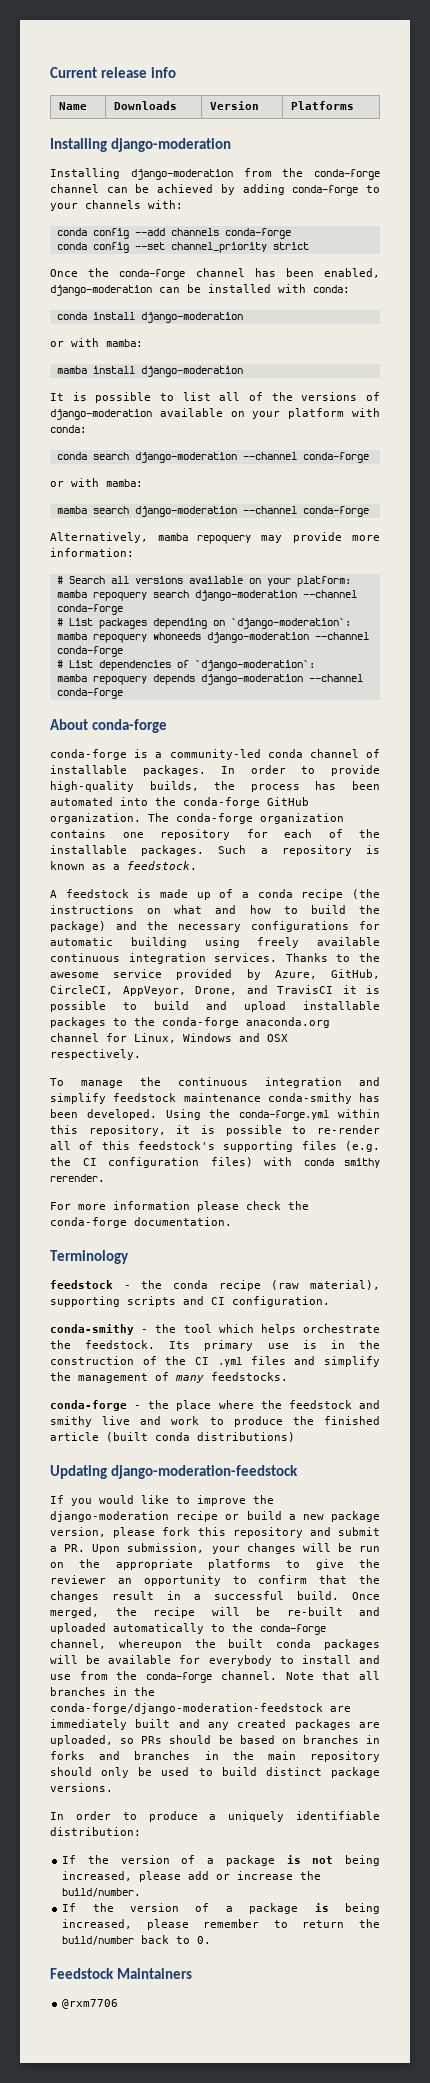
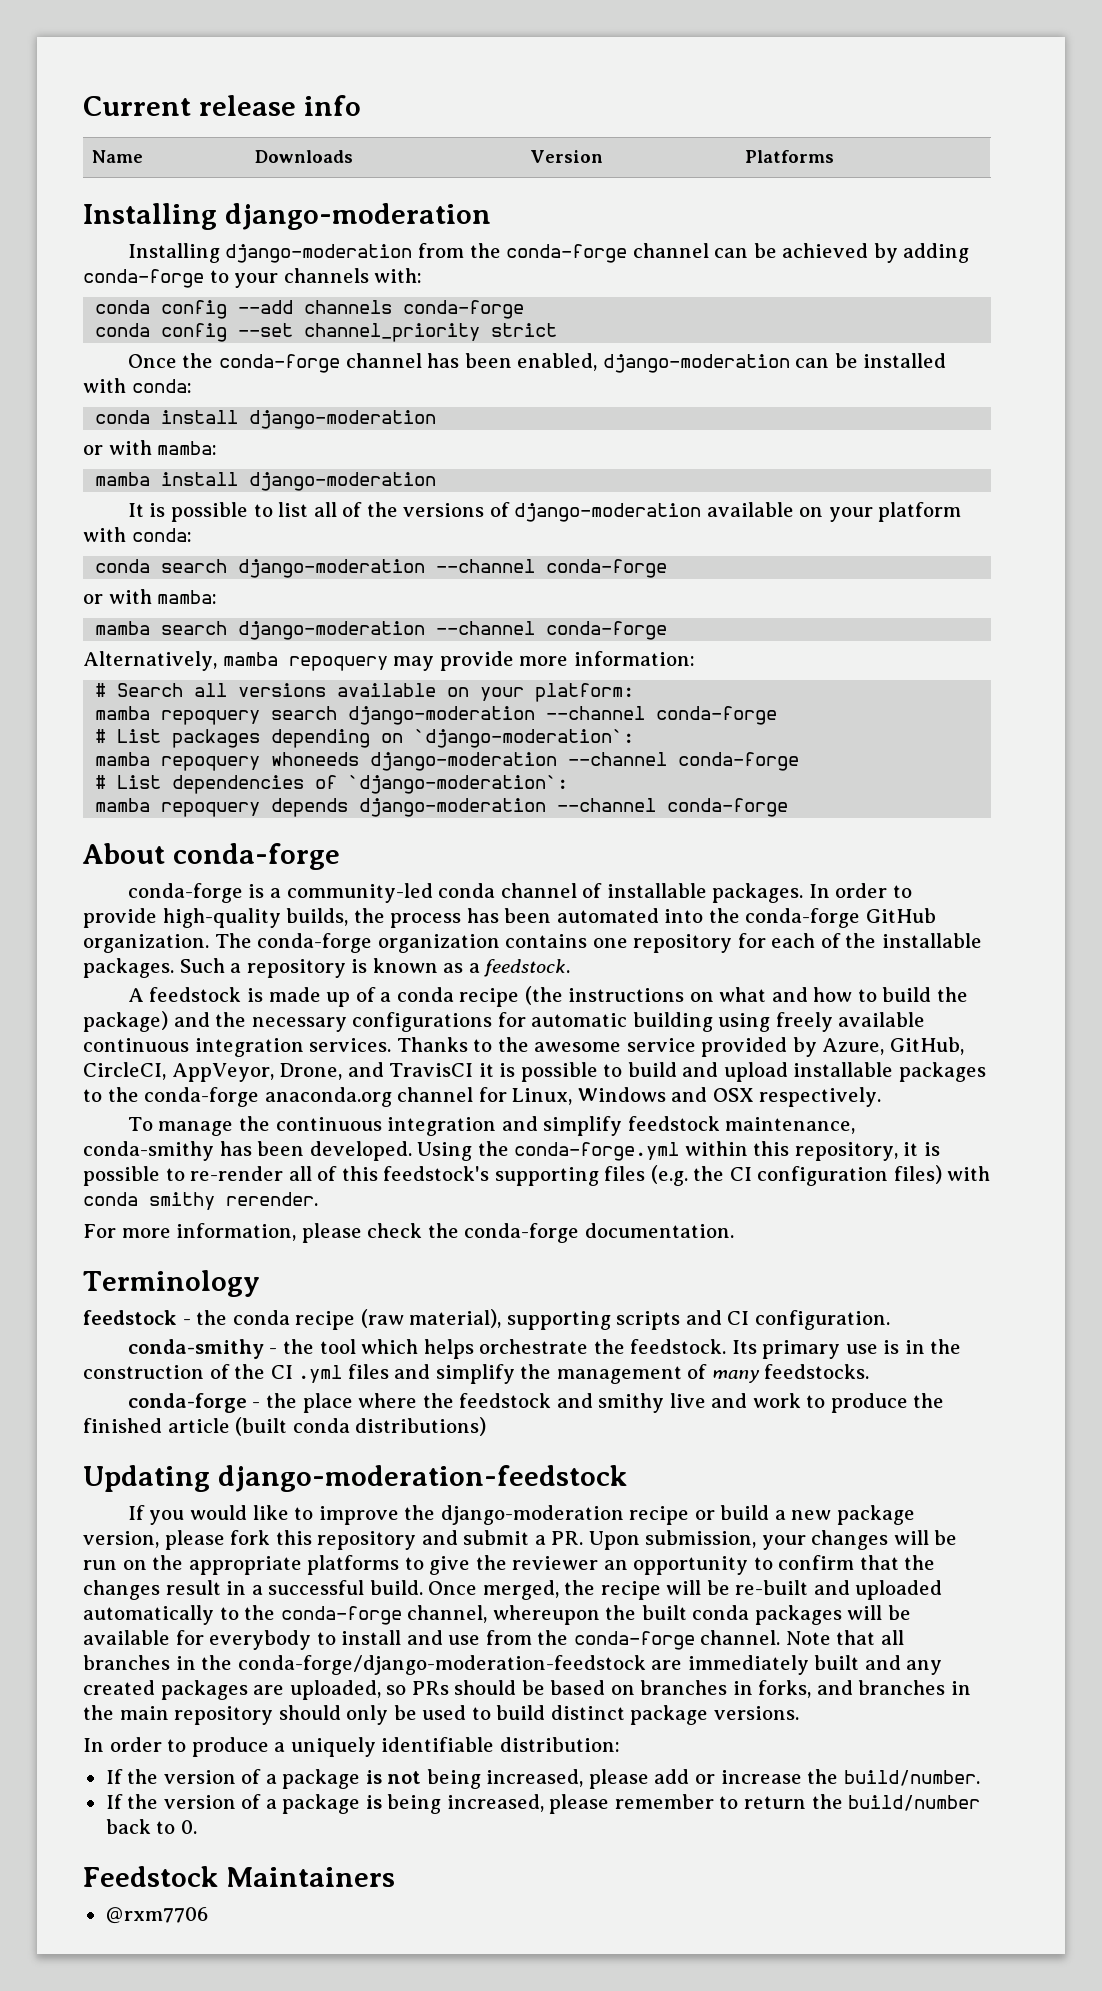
[183,1093,261,1102] maintenance -> [725,1117,856,1134] maintenance,
[113,1201,190,1210] information -> [176,1223,297,1241] information,
[50,1751,85,1760] forks -> [758,1680,812,1698] forks,

